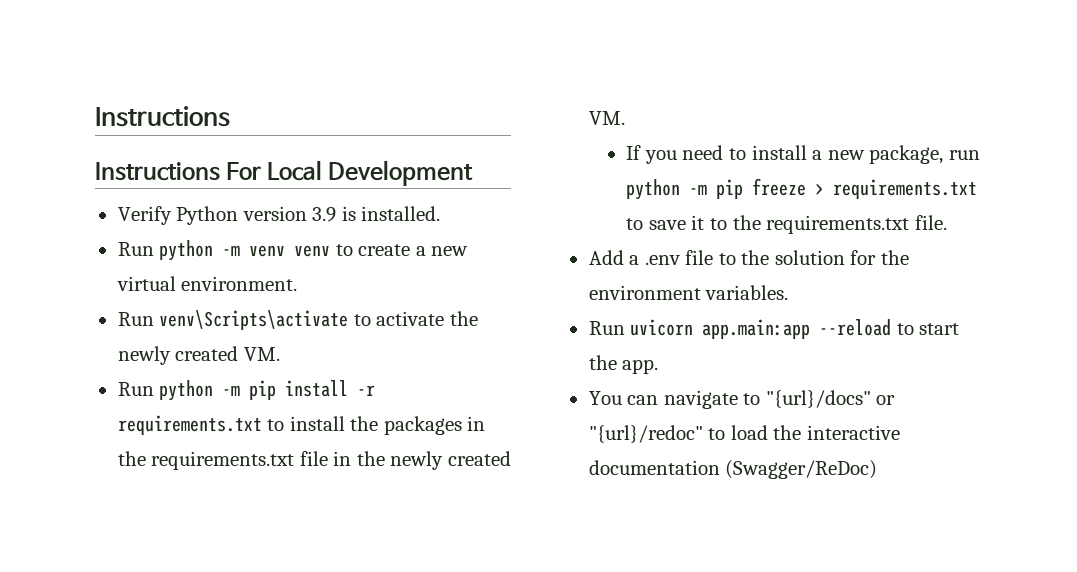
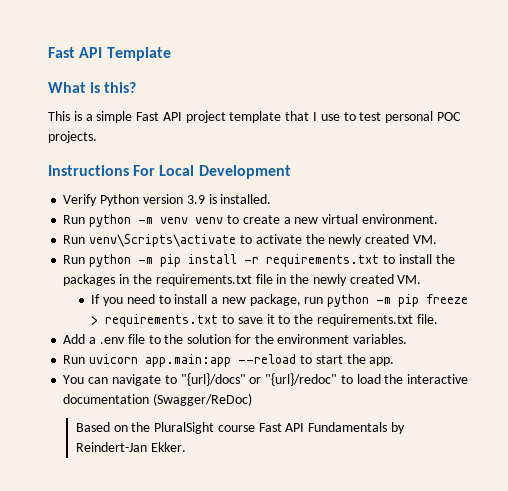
[95,106,230,127] Instructions -> [48,47,171,61] [48,82,137,93] [48,111,461,123] [48,131,97,143] Fast API Template // What is this? // This is a simple Fast API project template that I use to test personal POC projects.
(878, 469) none -> [75,422,405,434] [75,442,186,452] // Based on the PluralSight course Fast API Fundamentals by Reindert-Jan Ekker.

